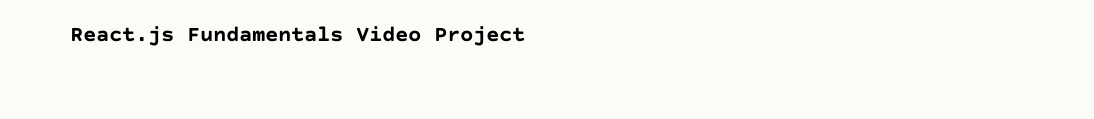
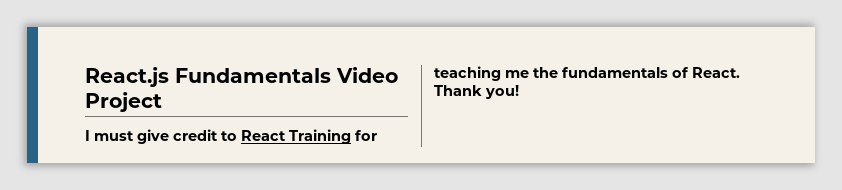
(525, 36) none -> [85,129,377,144] [434,66,740,81] [434,85,519,99] // I must give credit to React Training for teaching me the fundamentals of React. Thank you!

